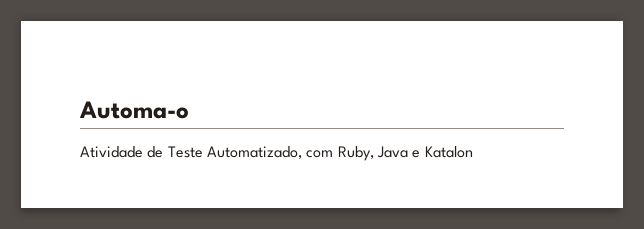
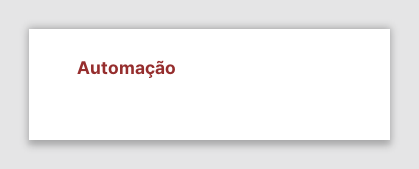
[79,101,189,119] [80,146,473,161] Automa-o // Atividade de Teste Automatizado, com Ruby, Java e Katalon -> [77,60,176,79] Automação

